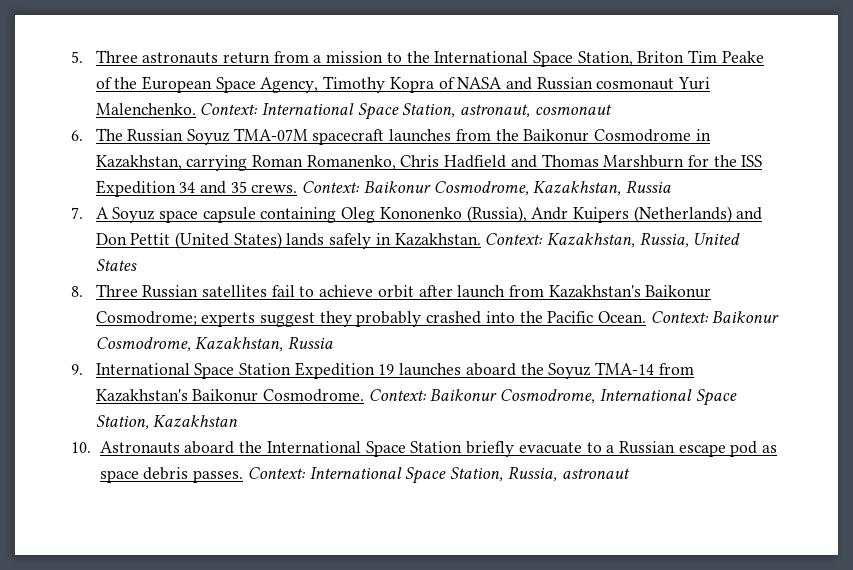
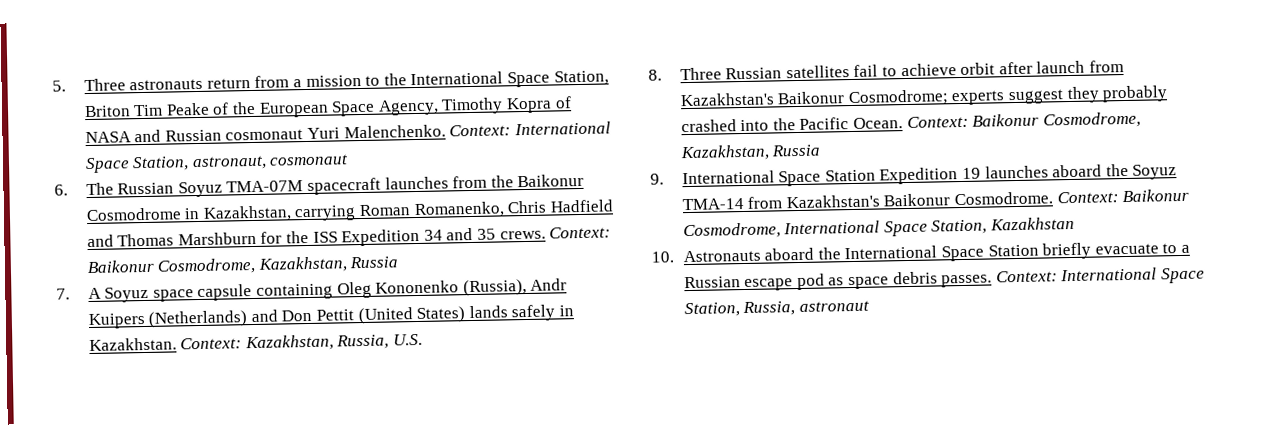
[693,233,741,245] [95,259,137,271] United States -> [392,333,423,346] U.S.

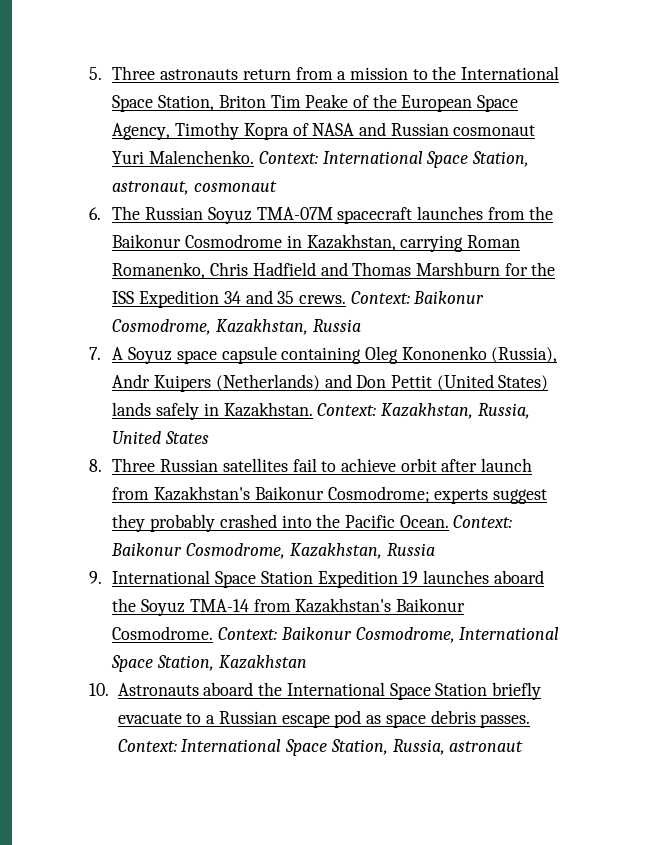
[392,333,423,346] U.S. -> [112,431,210,444] United States

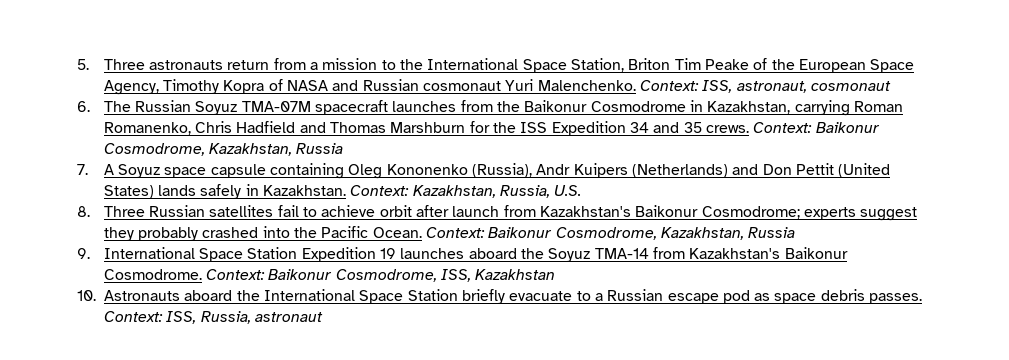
[322,151,529,168] International Space Station, -> [702,80,733,93] ISS,
[112,431,210,444] United States -> [554,185,582,196] U.S.
[459,627,560,640] [111,655,215,672] International Space Station, -> [441,269,472,282] ISS,
[181,739,388,756] International Space Station, -> [166,311,197,324] ISS,

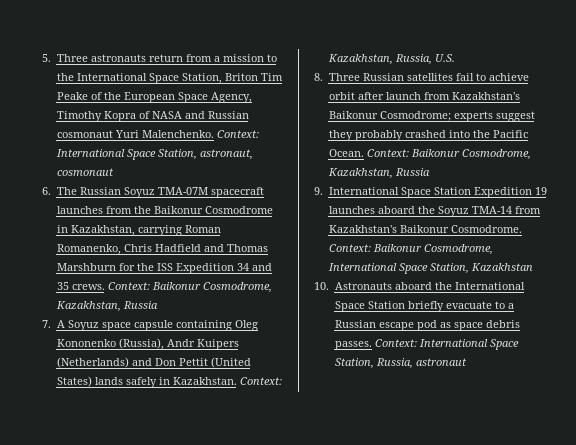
[702,80,733,93] ISS, -> [55,149,197,160] International Space Station,
[441,269,472,282] ISS, -> [327,263,469,274] International Space Station,
[166,311,197,324] ISS, -> [418,339,519,350] [334,358,374,369] International Space Station,

